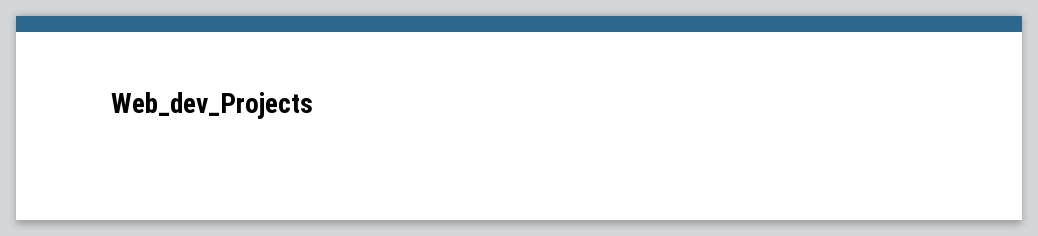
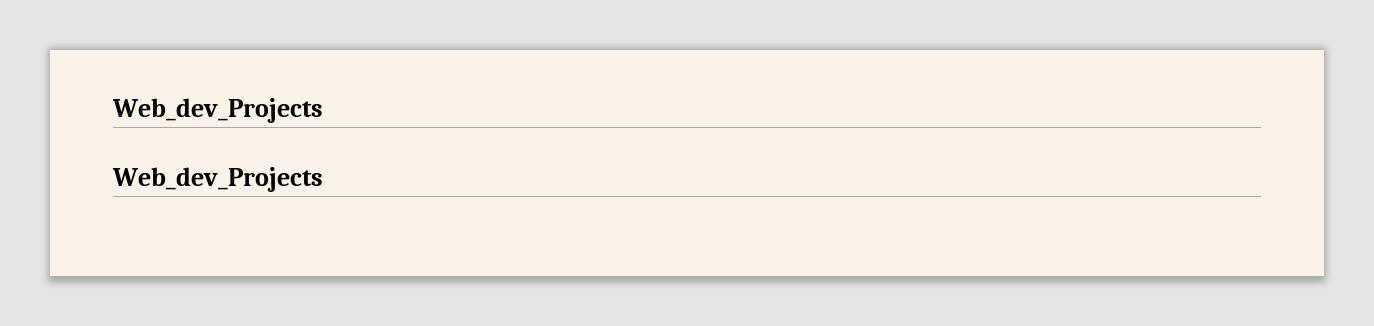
[111,92,313,119] Web_dev_Projects -> [112,98,323,123] [112,167,323,192] Web_dev_Projects // Web_dev_Projects

